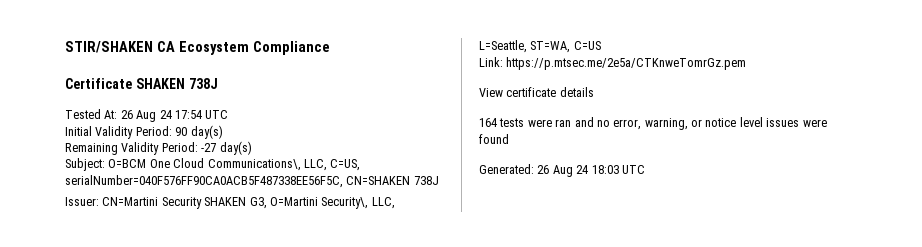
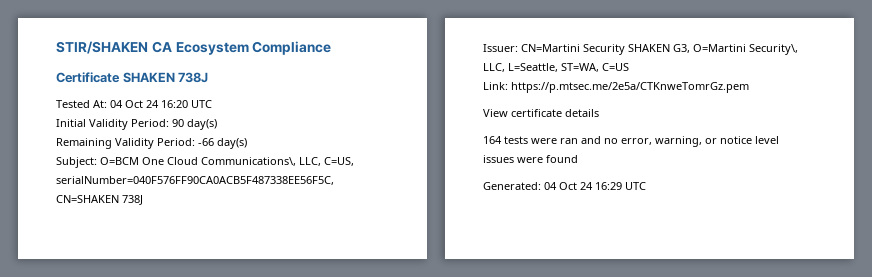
[120,110,202,122] 26 Aug 24 17:54 -> [110,100,188,108] 04 Oct 24 16:20
[201,143,217,152] -27 -> [198,138,214,146] -66
[537,165,619,177] 26 Aug 24 18:03 -> [544,182,622,190] 04 Oct 24 16:29

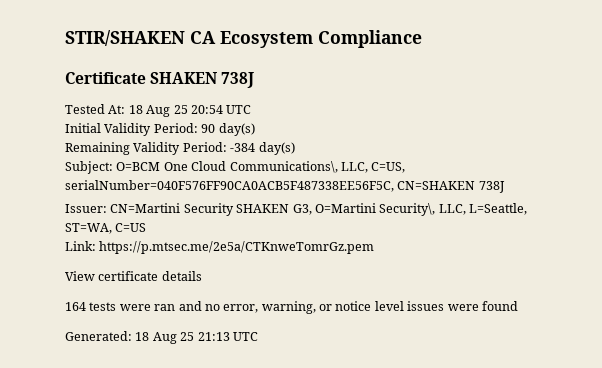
[110,100,188,108] 04 Oct 24 16:20 -> [128,105,223,117] 18 Aug 25 20:54
[198,138,214,146] -66 -> [230,143,256,152] -384
[544,182,622,190] 04 Oct 24 16:29 -> [135,332,230,344] 18 Aug 25 21:13

